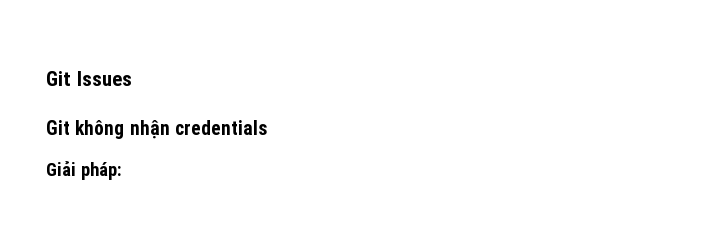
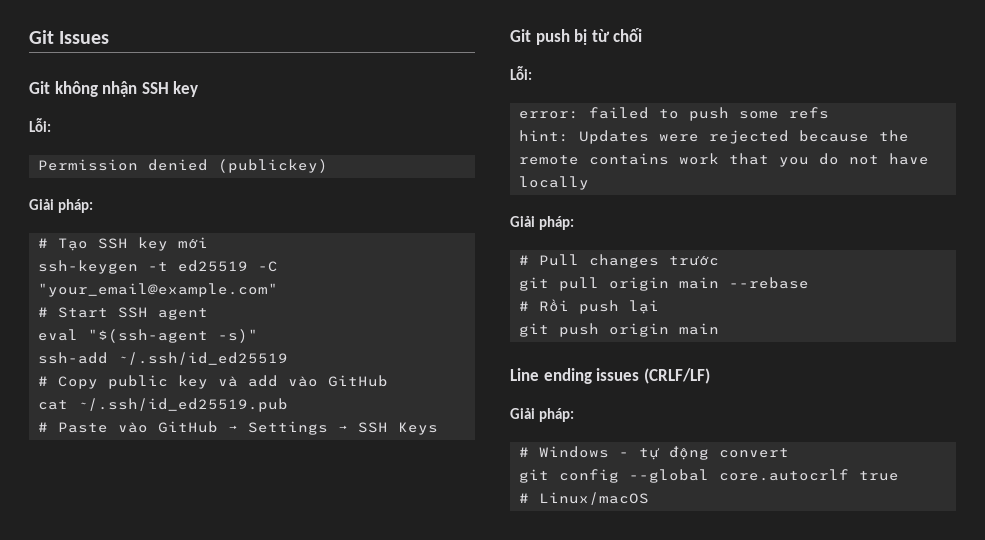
[174,120,267,135] [46,161,122,180] credentials // Giải pháp: -> [141,81,199,97] [29,118,51,132] [37,159,328,173] [29,199,93,213] [37,237,208,251] [37,260,278,274] [37,283,278,297] [37,307,208,320] [37,329,258,343] [37,352,288,365] [37,375,388,389] [37,398,288,412] [37,421,438,435] [510,28,643,45] [510,66,532,80] [518,107,829,121] [518,130,909,144] [518,153,929,167] [518,176,589,190] [510,216,574,230] [518,254,719,268] [518,277,809,291] [518,299,659,314] [518,323,719,337] [510,368,710,384] [510,408,574,422] [518,446,789,460] [518,469,899,483] [518,492,649,505] SSH key // Lỗi: // Permission denied (publickey) // Giải pháp: // # Tạo SSH key mới // ssh-keygen -t ed25519 -C "your_email@example.com" // # Start SSH agent // eval "$(ssh-agent -s)" // ssh-add ~/.ssh/id_ed25519 // # Copy public key và add vào GitHub // cat ~/.ssh/id_ed25519.pub // # Paste vào GitHub → Settings → SSH Keys // Git push bị từ chối // Lỗi: // error: failed to push some refs // hint: Updates were rejected because the remote contains work that you do not have locally // Giải pháp: // # Pull changes trước // git pull origin main --rebase // # Rồi push lại // git push origin main // Line ending issues (CRLF/LF) // Giải pháp: // # Windows - tự động convert // git config --global core.autocrlf true // # Linux/macOS

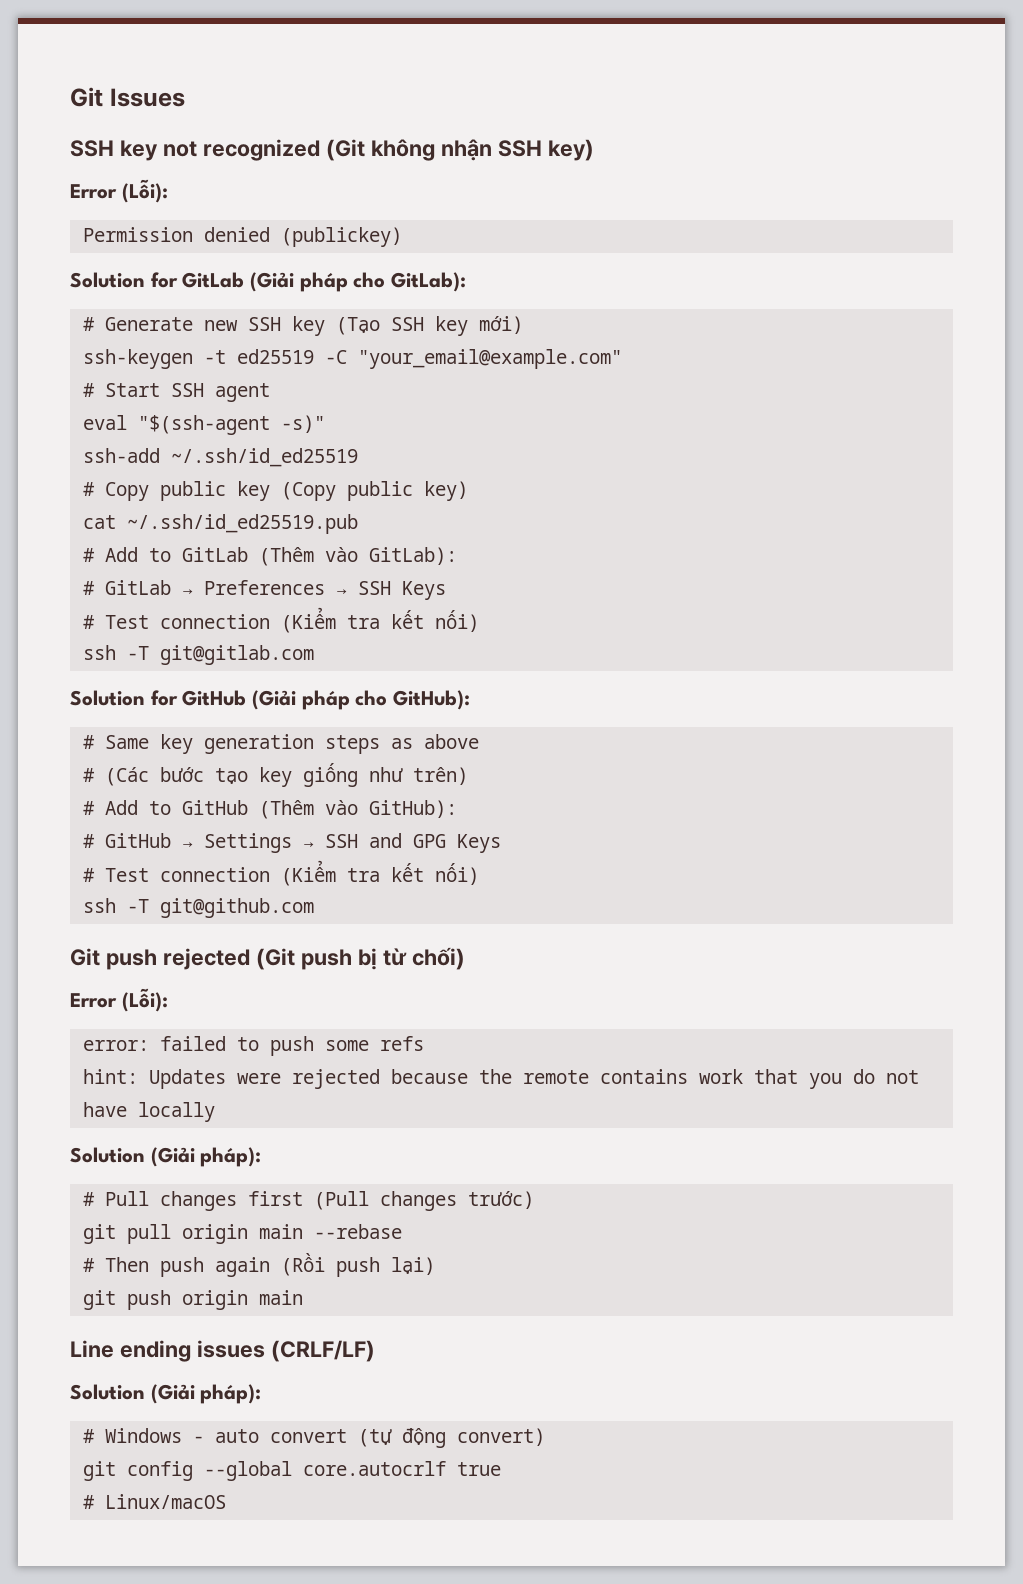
[29,81,199,97] [29,118,51,132] [37,159,328,173] [29,199,93,213] [37,237,208,251] Git không nhận SSH key // Lỗi: // Permission denied (publickey) // Giải pháp: // # Tạo SSH key mới -> [70,139,594,161] [70,179,168,203] [82,227,402,247] [70,272,467,292] [82,316,523,336] SSH key not recognized (Git không nhận SSH key) // Error (Lỗi): // Permission denied (publickey) // Solution for GitLab (Giải pháp cho GitLab): // # Generate new SSH key (Tạo SSH key mới)
[217,375,388,387] và add vào GitHub -> [280,481,468,501] (Copy public key)
[57,422,148,433] Paste vào -> [104,547,457,566] [82,580,446,600] [82,607,479,633] [82,645,314,665] [70,690,471,710] [82,734,479,754] [82,763,468,787] [82,800,457,819] [82,834,95,848] Add to GitLab (Thêm vào GitLab): // # GitLab → Preferences → SSH Keys // # Test connection (Kiểm tra kết nối) // ssh -T git@gitlab.com // Solution for GitHub (Giải pháp cho GitHub): // # Same key generation steps as above // # (Các bước tạo key giống như trên) // # Add to GitHub (Thêm vào GitHub): // #
[397,422,438,435] [510,28,643,45] [510,66,532,80] Keys // Git push bị từ chối // Lỗi: -> [368,833,501,853] [82,860,479,886] [82,898,314,918] [70,947,465,970] [70,988,168,1012] and GPG Keys // # Test connection (Kiểm tra kết nối) // ssh -T git@github.com // Git push rejected (Git push bị từ chối) // Error (Lỗi):
[510,216,574,230] Giải pháp: -> [70,1147,262,1167] Solution (Giải pháp):
[668,256,719,266] trước -> [247,1191,534,1211] first (Pull changes trước)
[538,299,659,314] Rồi push lại -> [104,1253,435,1277] Then push again (Rồi push lại)
[510,408,574,422] Giải pháp: -> [70,1384,262,1404] Solution (Giải pháp):
[638,446,789,460] tự động convert -> [214,1428,545,1448] auto convert (tự động convert)

